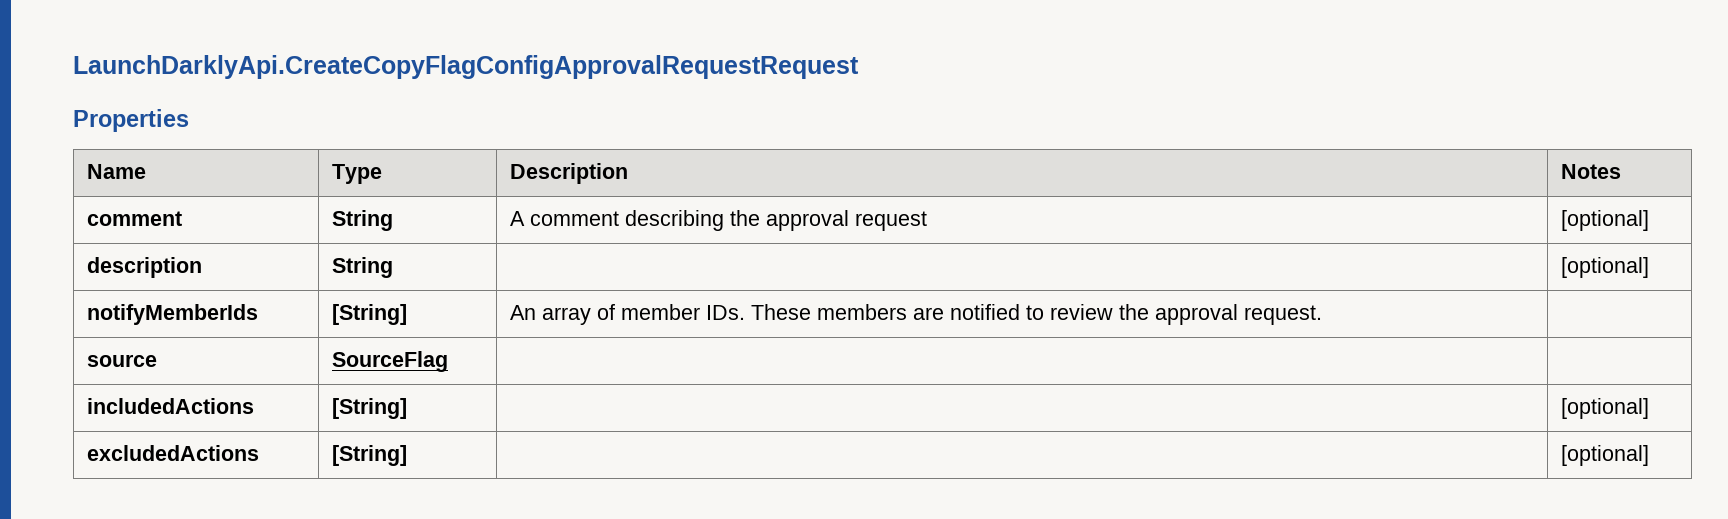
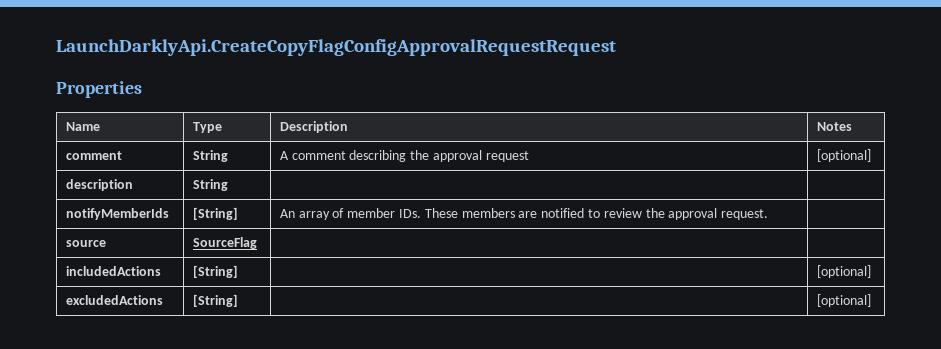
[1561,257,1650,278] [optional] -> (228, 185) none

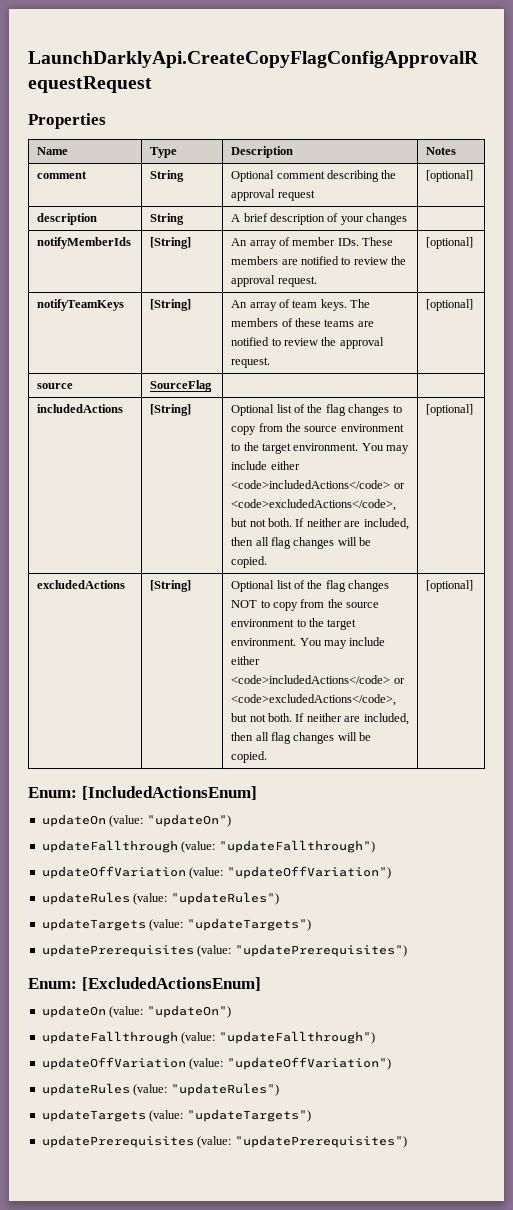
[279,151,289,160] A -> [231,170,275,182] Optional
(228, 185) none -> [231,213,408,225] A brief description of your changes
[65,240,106,247] [192,237,257,249] [65,266,161,276] [192,265,238,278] [816,265,871,278] [65,295,163,305] [192,294,238,307] [816,294,871,307] // source | SourceFlag | | // includedActions | [String] | | [optional] // excludedActions | [String] | | [optional] -> [426,237,474,249] [37,299,125,311] [150,299,192,311] [231,299,371,311] [231,318,374,327] [231,337,384,349] [231,357,271,368] [426,299,474,311] [37,383,74,389] [150,380,213,392] [37,404,124,413] [150,404,192,416] [231,404,402,416] [231,423,404,435] [231,442,410,454] [231,461,300,470] [231,480,405,489] [231,499,397,511] [231,518,409,530] [231,537,372,549] [231,556,268,568] [426,404,474,416] [37,580,126,589] [150,580,192,592] [231,580,390,592] [231,599,380,611] [231,618,357,630] [231,637,386,649] [231,656,261,665] [231,675,405,684] [231,694,397,706] [231,713,409,725] [231,732,372,744] [231,751,268,763] [426,580,474,592] [28,786,257,800] [41,814,231,827] [41,840,375,853] [41,866,391,879] [41,892,279,905] [41,918,311,931] [41,944,407,957] [28,977,261,991] [41,1005,231,1018] [41,1031,375,1044] [41,1057,391,1070] [41,1083,279,1096] [41,1109,311,1122] [41,1135,407,1148] [optional] // notifyTeamKeys | [String] | An array of team keys. The members of these teams are notified to review the approval request. | [optional] // source | SourceFlag | | // includedActions | [String] | Optional list of the flag changes to copy from the source environment to the target environment. You may include either <code>includedActions</code> or <code>excludedActions</code>, but not both. If neither are included, then all flag changes will be copied. | [optional] // excludedActions | [String] | Optional list of the flag changes NOT to copy from the source environment to the target environment. You may include either <code>includedActions</code> or <code>excludedActions</code>, but not both. If neither are included, then all flag changes will be copied. | [optional] // Enum: [IncludedActionsEnum] // updateOn (value: "updateOn") // updateFallthrough (value: "updateFallthrough") // updateOffVariation (value: "updateOffVariation") // updateRules (value: "updateRules") // updateTargets (value: "updateTargets") // updatePrerequisites (value: "updatePrerequisites") // Enum: [ExcludedActionsEnum] // updateOn (value: "updateOn") // updateFallthrough (value: "updateFallthrough") // updateOffVariation (value: "updateOffVariation") // updateRules (value: "updateRules") // updateTargets (value: "updateTargets") // updatePrerequisites (value: "updatePrerequisites")

